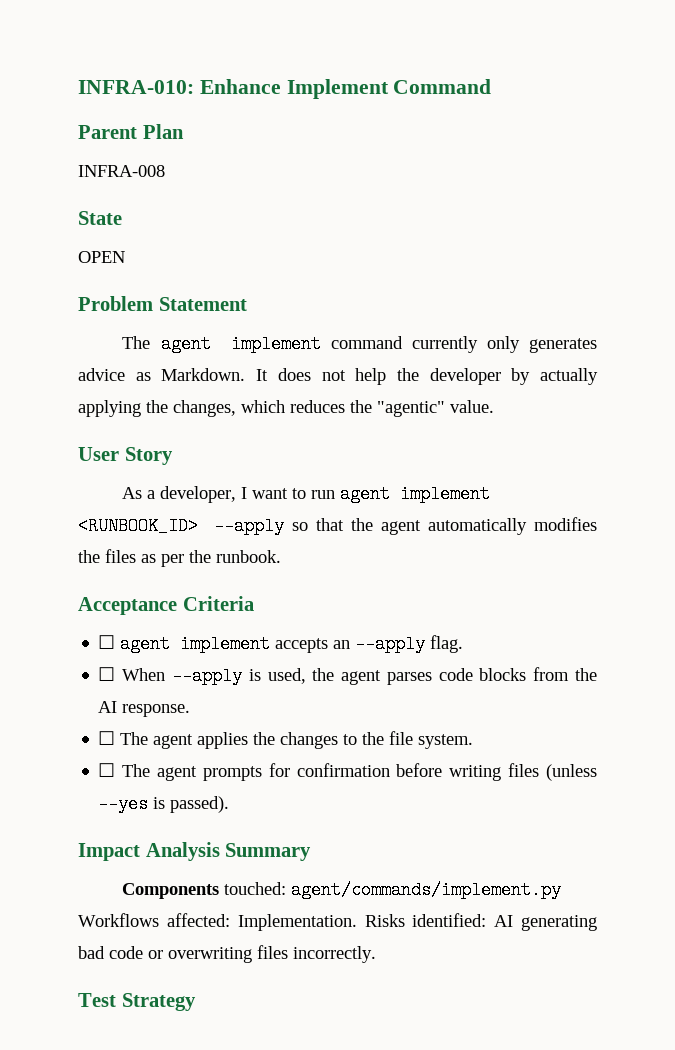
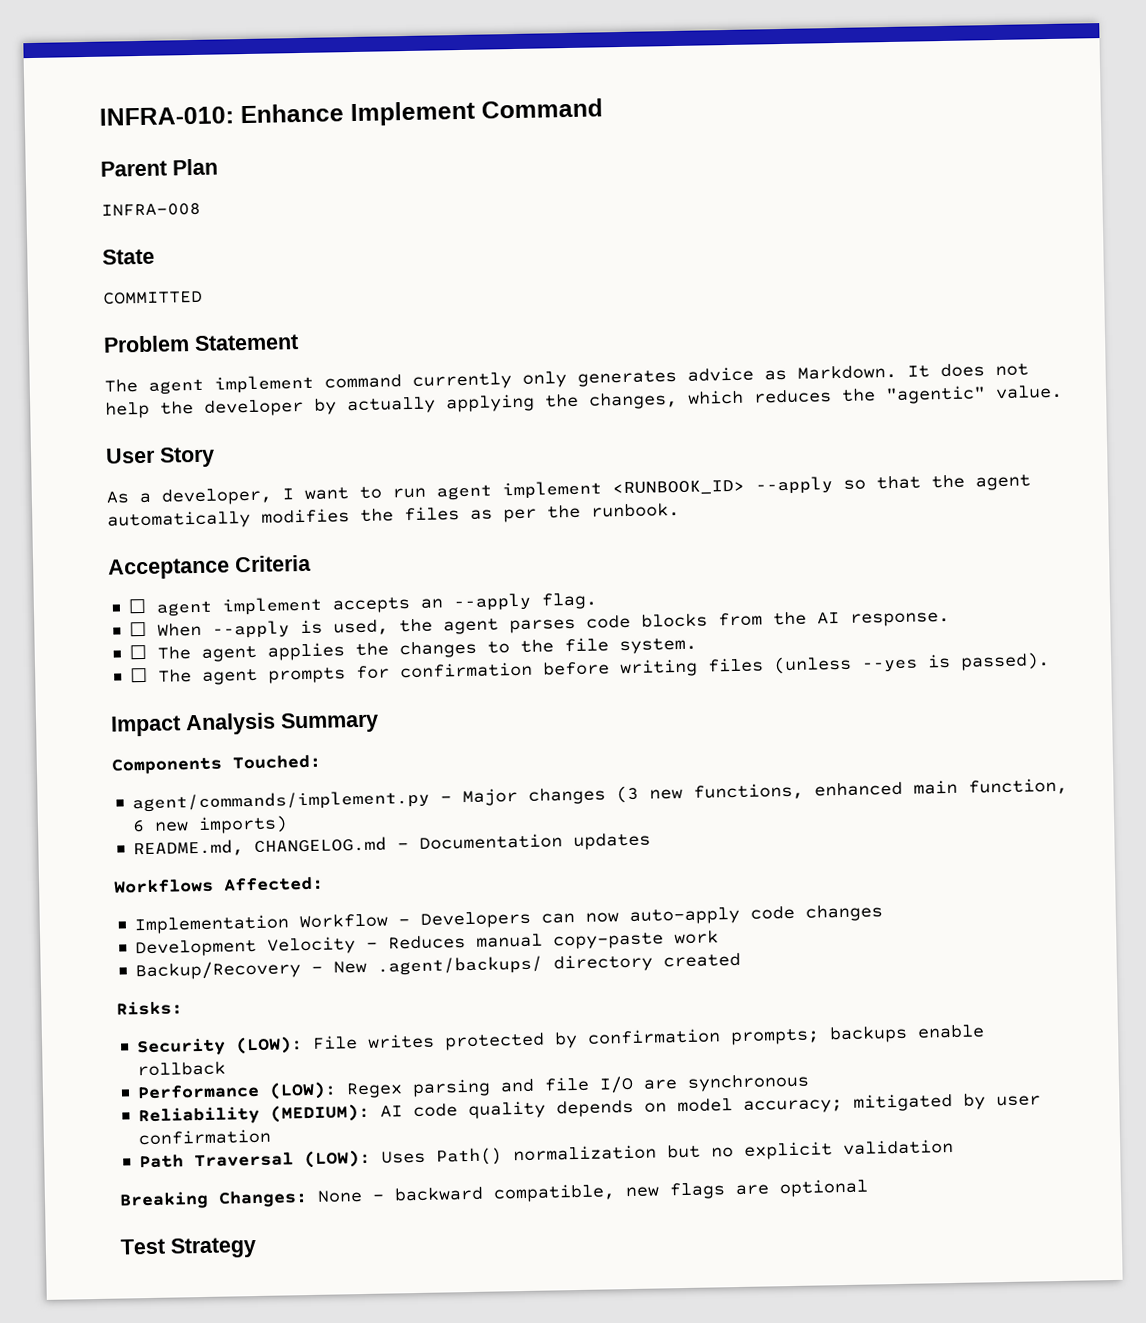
[78,251,125,263] OPEN -> [103,290,203,305] COMMITTED
[224,881,562,899] [78,913,597,931] [78,945,376,963] touched: agent/commands/implement.py Workflows affected: Implementation. Risks identified: AI generating bad code or overwriting files incorrectly. -> [232,754,321,770] [132,777,1069,813] [132,815,289,835] [133,832,652,858] [114,876,324,894] [134,904,884,935] [135,930,720,958] [135,952,742,981] [116,1000,183,1016] [136,1024,986,1057] [137,1061,227,1077] [137,1073,811,1100] [138,1092,1042,1126] [138,1128,272,1146] [139,1138,955,1169] [119,1178,869,1210] Touched: // agent/commands/implement.py - Major changes (3 new functions, enhanced main function, 6 new imports) // README.md, CHANGELOG.md - Documentation updates // Workflows Affected: // Implementation Workflow - Developers can now auto-apply code changes // Development Velocity - Reduces manual copy-paste work // Backup/Recovery - New .agent/backups/ directory created // Risks: // Security (LOW): File writes protected by confirmation prompts; backups enable rollback // Performance (LOW): Regex parsing and file I/O are synchronous // Reliability (MEDIUM): AI code quality depends on model accuracy; mitigated by user confirmation // Path Traversal (LOW): Uses Path() normalization but no explicit validation // Breaking Changes: None - backward compatible, new flags are optional

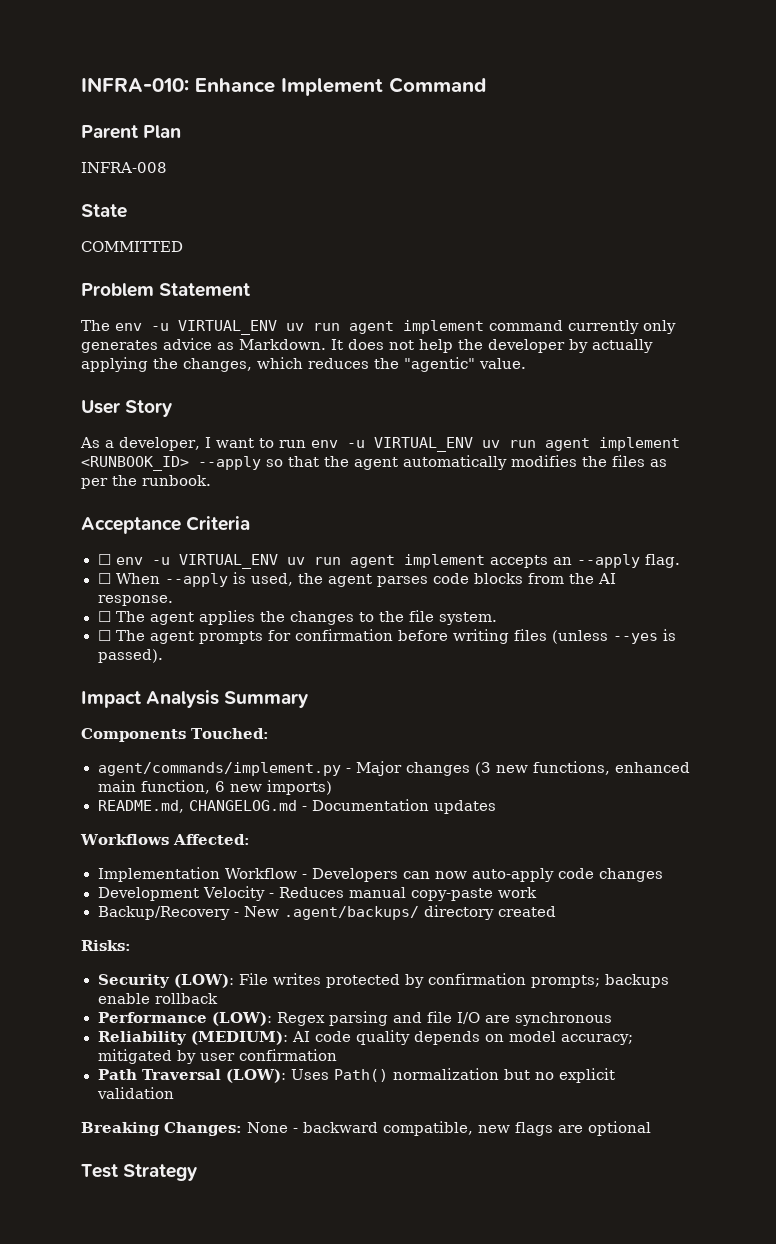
(138, 386) none -> [115,320,340,335] env -u VIRTUAL_ENV uv run
(426, 493) none -> [310,437,536,452] env -u VIRTUAL_ENV uv run
(148, 606) none -> [115,554,341,569] env -u VIRTUAL_ENV uv run

